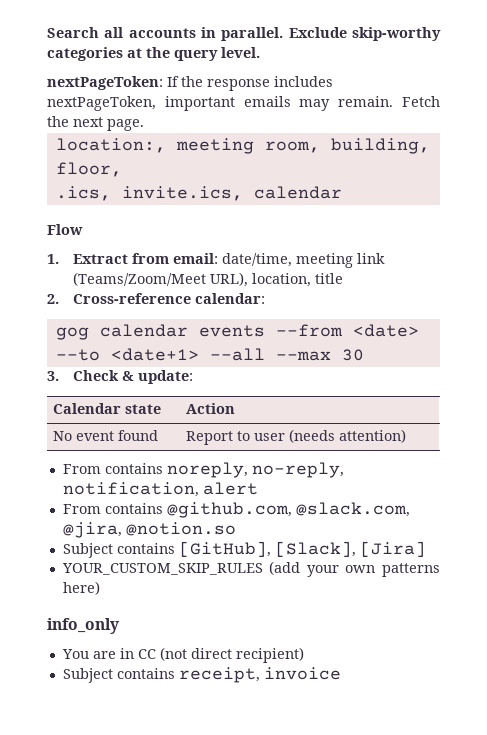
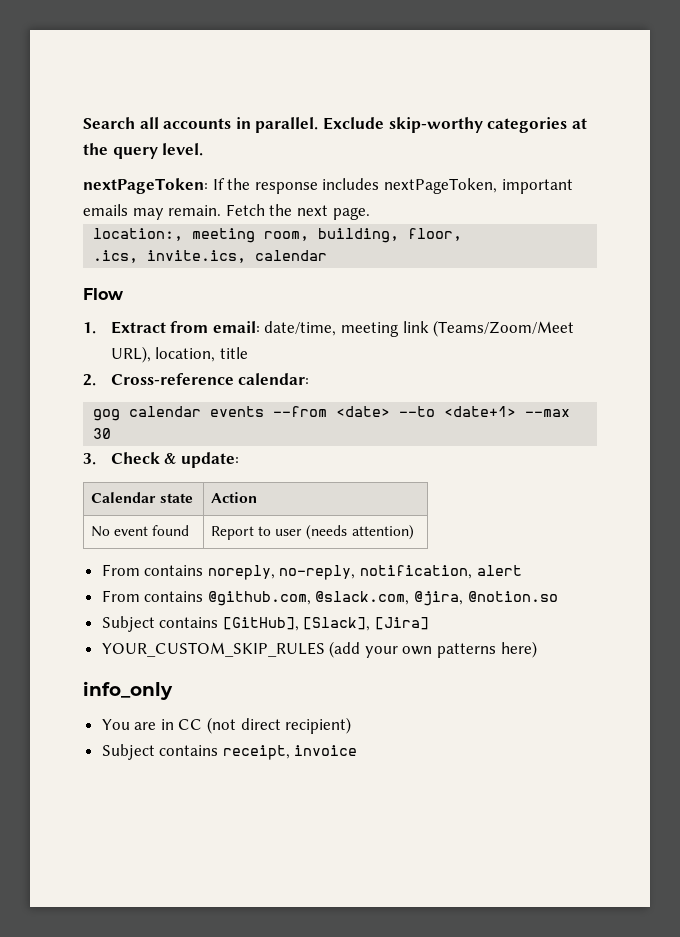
[209,348,265,361] --all -> (517, 411) none

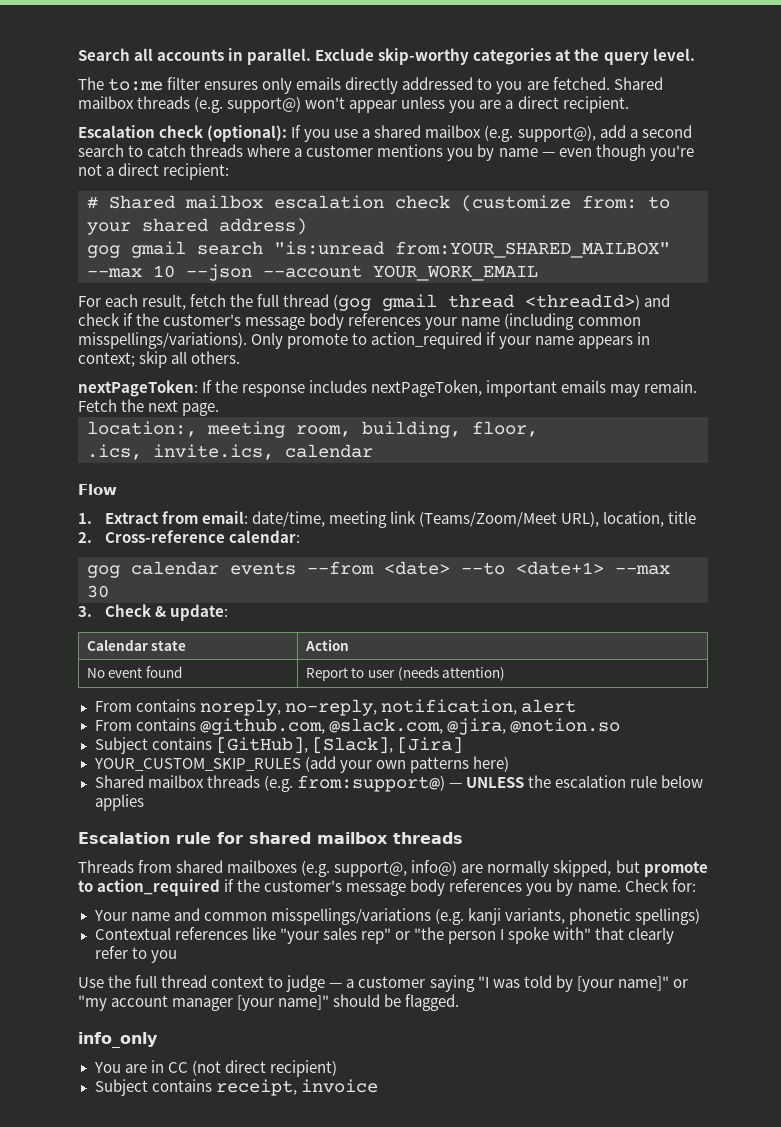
(204, 149) none -> [78,77,663,94] [78,96,629,113] [78,125,692,142] [78,144,694,161] [78,163,230,180] [87,195,670,212] [87,218,307,235] [87,241,670,258] [87,264,538,281] [78,294,671,311] [78,313,641,330] [78,332,651,349] [78,351,241,368] // The to:me filter ensures only emails directly addressed to you are fetched. Shared mailbox threads (e.g. support@) won't appear unless you are a direct recipient. // Escalation check (optional): If you use a shared mailbox (e.g. support@), add a second search to catch threads where a customer mentions you by name — even though you're not a direct recipient: // # Shared mailbox escalation check (customize from: to your shared address) // gog gmail search "is:unread from:YOUR_SHARED_MAILBOX" --max 10 --json --account YOUR_WORK_EMAIL // For each result, fetch the full thread (gog gmail thread <threadId>) and check if the customer's message body references your name (including common misspellings/variations). Only promote to action_required if your name appears in context; skip all others.
(537, 649) none -> [94,775,703,792] [94,794,144,811] [78,832,463,844] [78,860,708,877] [78,879,696,896] [93,908,700,925] [94,927,675,944] [94,946,177,963] [78,975,688,992] [78,994,460,1011] // Shared mailbox threads (e.g. from:support@) — UNLESS the escalation rule below applies // Escalation rule for shared mailbox threads // Threads from shared mailboxes (e.g. support@, info@) are normally skipped, but promote to action_required if the customer's message body references you by name. Check for: // Your name and common misspellings/variations (e.g. kanji variants, phonetic spellings) // Contextual references like "your sales rep" or "the person I spoke with" that clearly refer to you // Use the full thread context to judge — a customer saying "I was told by [your name]" or "my account manager [your name]" should be flagged.

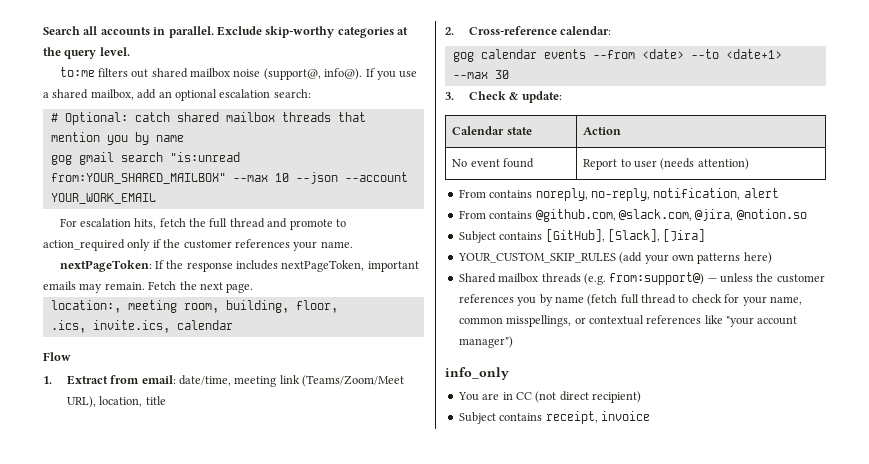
[78,77,663,94] [78,96,629,113] [78,125,288,142] The to:me filter ensures only emails directly addressed to you are fetched. Shared mailbox threads (e.g. support@) won't appear unless you are a direct recipient. // Escalation check (optional): -> [59,67,363,80] to:me filters out shared mailbox noise (support@, info@).
[425,125,692,142] [78,144,694,161] [78,163,230,180] [87,195,670,212] [87,218,307,235] mailbox (e.g. support@), add a second search to catch threads where a customer mentions you by name — even though you're not a direct recipient: // # Shared mailbox escalation check (customize from: to your shared address) -> [90,89,311,101] [50,112,366,125] [50,132,184,145] mailbox, add an optional escalation search: // # Optional: catch shared mailbox threads that mention you by name
[105,294,187,310] each result, -> [79,218,157,229] escalation hits,
[333,294,671,311] [78,313,641,330] [78,332,651,349] [78,351,241,368] (gog gmail thread <threadId>) and check if the customer's message body references your name (including common misspellings/variations). Only promote to action_required if your name appears in context; skip all others. -> [267,218,346,230] [43,239,353,251] and promote to action_required only if the customer references your name.
[465,775,703,788] [94,794,144,811] [78,832,463,844] [78,860,708,877] [78,879,696,896] [93,908,700,925] [94,927,675,944] [94,946,177,963] [78,975,688,992] [78,994,460,1011] UNLESS the escalation rule below applies // Escalation rule for shared mailbox threads // Threads from shared mailboxes (e.g. support@, info@) are normally skipped, but promote to action_required if the customer's message body references you by name. Check for: // Your name and common misspellings/variations (e.g. kanji variants, phonetic spellings) // Contextual references like "your sales rep" or "the person I spoke with" that clearly refer to you // Use the full thread context to judge — a customer saying "I was told by [your name]" or "my account manager [your name]" should be flagged. -> [720,273,825,283] [458,294,802,306] [458,315,798,327] [458,336,513,348] unless the customer references you by name (fetch full thread to check for your name, common misspellings, or contextual references like "your account manager")

